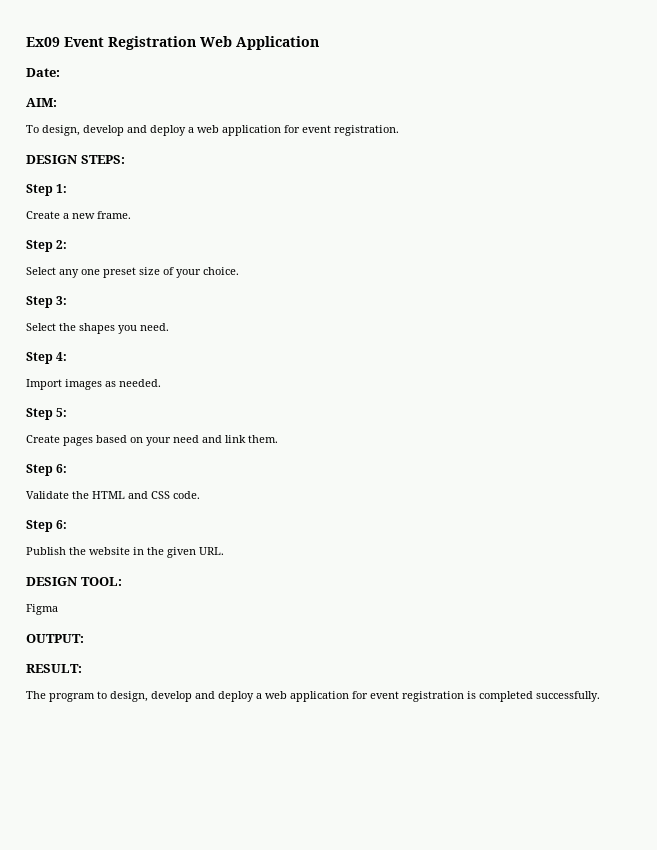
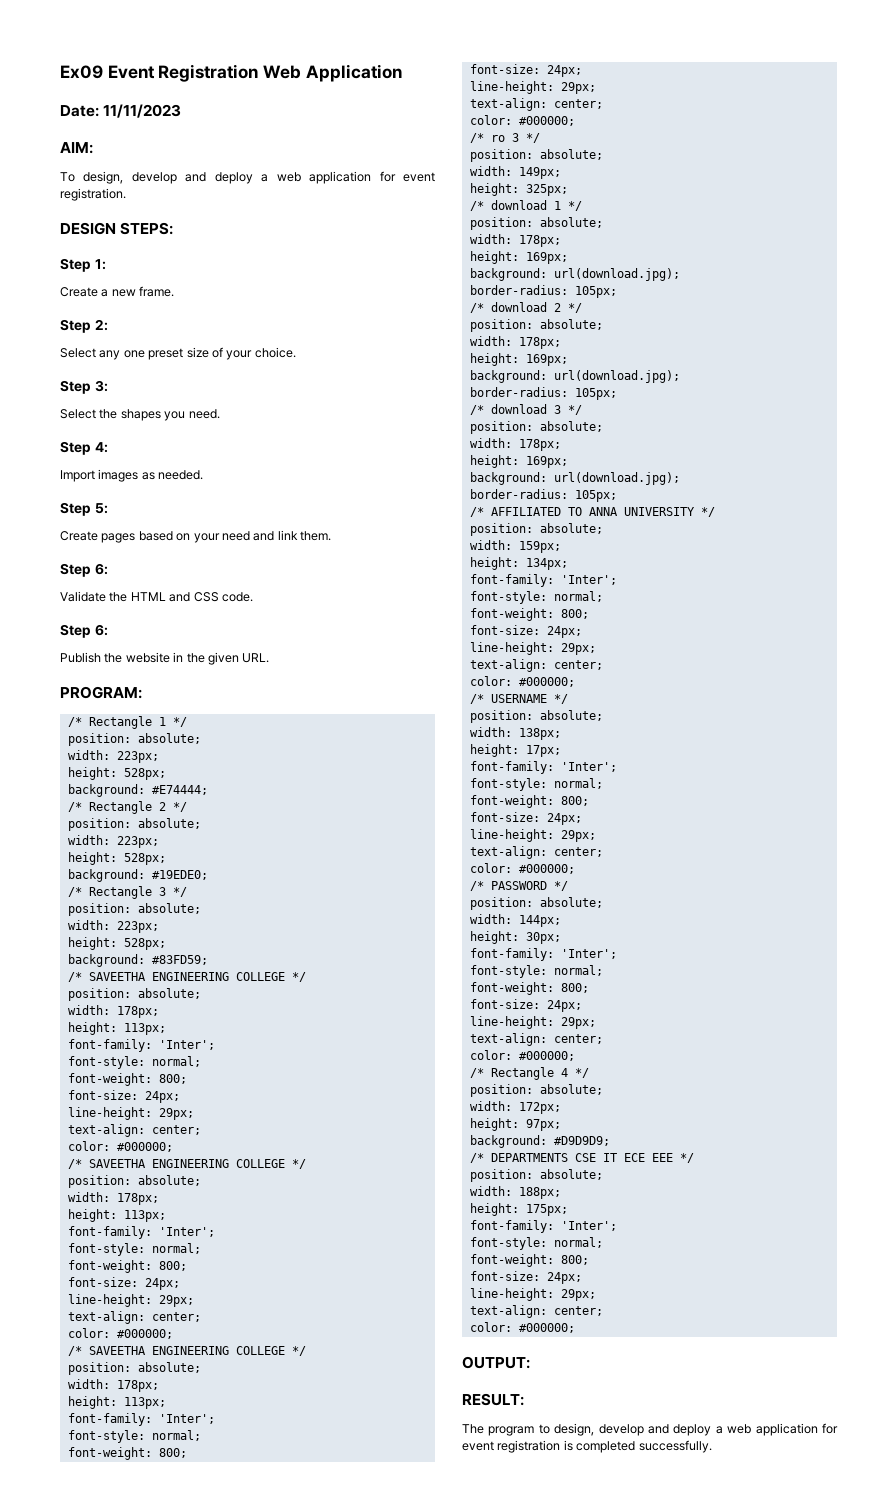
(60, 72) none -> [103,104,182,118] 11/11/2023
[26,577,122,586] [26,604,58,615] DESIGN TOOL: // Figma -> [60,686,142,699] [67,716,187,729] [67,733,201,746] [67,750,159,763] [67,767,166,780] [67,784,208,797] [67,801,187,814] [67,818,201,831] [67,835,159,848] [67,852,166,865] [67,869,208,882] [67,886,187,899] [67,903,201,916] [67,920,159,933] [67,937,166,950] [67,954,208,967] [67,972,306,982] [67,988,201,1001] [67,1005,159,1018] [67,1022,166,1035] [67,1039,215,1052] [67,1056,201,1069] [67,1073,187,1086] [67,1090,180,1103] [67,1107,194,1120] [67,1124,201,1137] [67,1141,173,1152] [67,1159,306,1169] [67,1175,201,1188] [67,1192,159,1205] [67,1209,166,1222] [67,1226,215,1239] [67,1243,201,1256] [67,1260,187,1273] [67,1277,180,1290] [67,1294,194,1307] [67,1311,201,1324] [67,1328,173,1339] [67,1346,306,1356] [67,1362,201,1375] [67,1379,159,1392] [67,1396,166,1409] [67,1413,215,1426] [67,1430,201,1443] [67,1447,187,1460] [469,64,582,77] [469,81,596,94] [469,98,603,111] [469,115,575,126] [469,133,540,143] [469,149,603,162] [469,166,561,179] [469,183,568,196] [469,200,582,211] [469,217,603,230] [469,234,561,247] [469,251,568,264] [469,268,680,281] [469,285,617,298] [469,302,582,313] [469,319,603,332] [469,336,561,349] [469,353,568,366] [469,370,680,383] [469,387,617,400] [469,404,582,415] [469,421,603,434] [469,438,561,451] [469,455,568,468] [469,472,680,485] [469,489,617,502] [469,507,715,517] [469,523,603,536] [469,540,561,553] [469,557,568,570] [469,574,617,587] [469,591,603,604] [469,608,589,621] [469,625,582,638] [469,642,596,655] [469,659,603,672] [469,676,575,687] [469,694,568,704] [469,710,603,723] [469,727,561,740] [469,744,561,757] [469,761,617,774] [469,778,603,791] [469,795,589,808] [469,812,582,825] [469,829,596,842] [469,846,603,859] [469,863,575,874] [469,881,568,891] [469,897,603,910] [469,914,561,927] [469,931,561,944] [469,948,617,961] [469,965,603,978] [469,982,589,995] [469,999,582,1012] [469,1016,596,1029] [469,1033,603,1046] [469,1050,575,1061] [469,1067,589,1080] [469,1084,603,1097] [469,1101,561,1114] [469,1118,561,1131] [469,1135,610,1148] [469,1153,694,1163] [469,1169,603,1182] [469,1186,561,1199] [469,1203,568,1216] [469,1220,617,1233] [469,1237,603,1250] [469,1254,589,1267] [469,1271,582,1284] [469,1288,596,1301] [469,1305,603,1318] [469,1322,575,1333] PROGRAM: // /* Rectangle 1 */ // position: absolute; // width: 223px; // height: 528px; // background: #E74444; // /* Rectangle 2 */ // position: absolute; // width: 223px; // height: 528px; // background: #19EDE0; // /* Rectangle 3 */ // position: absolute; // width: 223px; // height: 528px; // background: #83FD59; // /* SAVEETHA ENGINEERING COLLEGE */ // position: absolute; // width: 178px; // height: 113px; // font-family: 'Inter'; // font-style: normal; // font-weight: 800; // font-size: 24px; // line-height: 29px; // text-align: center; // color: #000000; // /* SAVEETHA ENGINEERING COLLEGE */ // position: absolute; // width: 178px; // height: 113px; // font-family: 'Inter'; // font-style: normal; // font-weight: 800; // font-size: 24px; // line-height: 29px; // text-align: center; // color: #000000; // /* SAVEETHA ENGINEERING COLLEGE */ // position: absolute; // width: 178px; // height: 113px; // font-family: 'Inter'; // font-style: normal; // font-weight: 800; // font-size: 24px; // line-height: 29px; // text-align: center; // color: #000000; // /* ro 3 */ // position: absolute; // width: 149px; // height: 325px; // /* download 1 */ // position: absolute; // width: 178px; // height: 169px; // background: url(download.jpg); // border-radius: 105px; // /* download 2 */ // position: absolute; // width: 178px; // height: 169px; // background: url(download.jpg); // border-radius: 105px; // /* download 3 */ // position: absolute; // width: 178px; // height: 169px; // background: url(download.jpg); // border-radius: 105px; // /* AFFILIATED TO ANNA UNIVERSITY */ // position: absolute; // width: 159px; // height: 134px; // font-family: 'Inter'; // font-style: normal; // font-weight: 800; // font-size: 24px; // line-height: 29px; // text-align: center; // color: #000000; // /* USERNAME */ // position: absolute; // width: 138px; // height: 17px; // font-family: 'Inter'; // font-style: normal; // font-weight: 800; // font-size: 24px; // line-height: 29px; // text-align: center; // color: #000000; // /* PASSWORD */ // position: absolute; // width: 144px; // height: 30px; // font-family: 'Inter'; // font-style: normal; // font-weight: 800; // font-size: 24px; // line-height: 29px; // text-align: center; // color: #000000; // /* Rectangle 4 */ // position: absolute; // width: 172px; // height: 97px; // background: #D9D9D9; // /* DEPARTMENTS CSE IT ECE EEE */ // position: absolute; // width: 188px; // height: 175px; // font-family: 'Inter'; // font-style: normal; // font-weight: 800; // font-size: 24px; // line-height: 29px; // text-align: center; // color: #000000;

